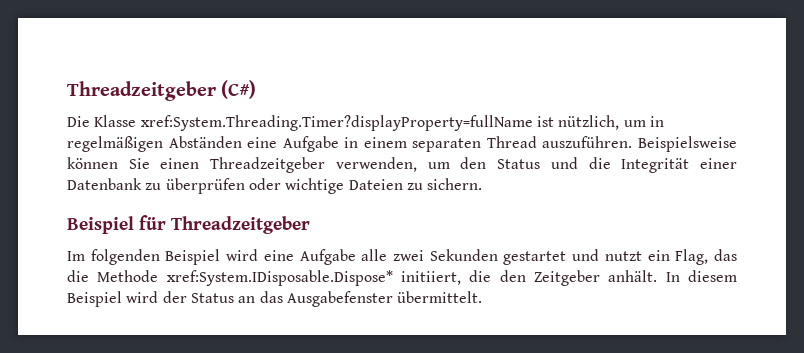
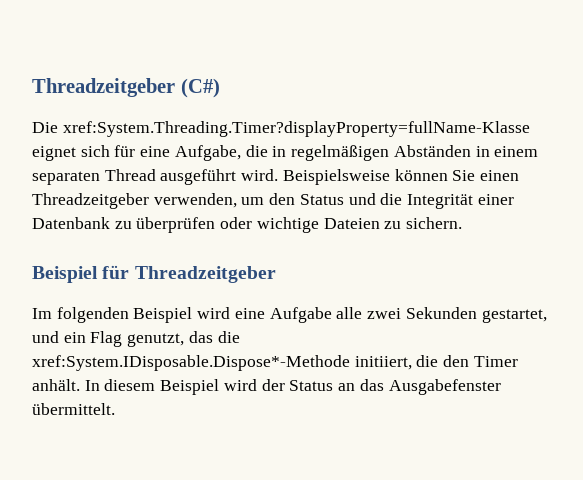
[94,115,646,131] Klasse xref:System.Threading.Timer?displayProperty=fullName ist nützlich, um -> [62,121,530,137] [32,145,268,161] xref:System.Threading.Timer?displayProperty=fullName-Klasse eignet sich für eine Aufgabe, die
[247,136,339,152] eine Aufgabe -> (471, 151) none
[542,136,633,148] auszuführen. -> [160,169,279,185] ausgeführt wird.
[503,249,737,265] [67,270,393,286] gestartet und nutzt ein Flag, das die Methode xref:System.IDisposable.Dispose* -> [481,309,547,323] [32,331,240,347] [32,355,350,371] gestartet, und ein Flag genutzt, das die xref:System.IDisposable.Dispose*-Methode
[534,270,600,286] Zeitgeber -> [473,356,518,367] Timer

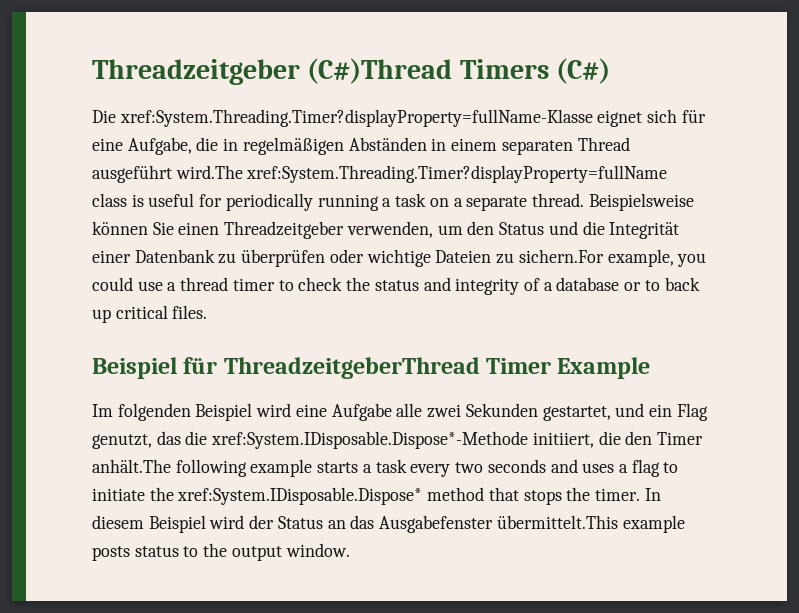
[32,78,175,97] Threadzeitgeber -> [92,58,549,85] Threadzeitgeber (C#)Thread Timers
[241,169,279,181] wird. -> [175,165,668,183] [92,193,584,211] wird.The xref:System.Threading.Timer?displayProperty=fullName class is useful for periodically running a task on a separate thread.
[406,217,463,229] sichern. -> [518,249,707,267] [92,277,700,295] [92,305,208,323] sichern.For example, you could use a thread timer to check the status and integrity of a database or to back up critical files.
[134,266,276,283] Threadzeitgeber -> [223,357,651,379] ThreadzeitgeberThread Timer Example
[32,379,80,391] anhält. -> [92,459,679,477] [92,487,641,505] anhält.The following example starts a task every two seconds and uses a flag to initiate the xref:System.IDisposable.Dispose* method that stops the timer.
[32,403,115,415] übermittelt. -> [496,515,685,533] [92,543,350,561] übermittelt.This example posts status to the output window.

